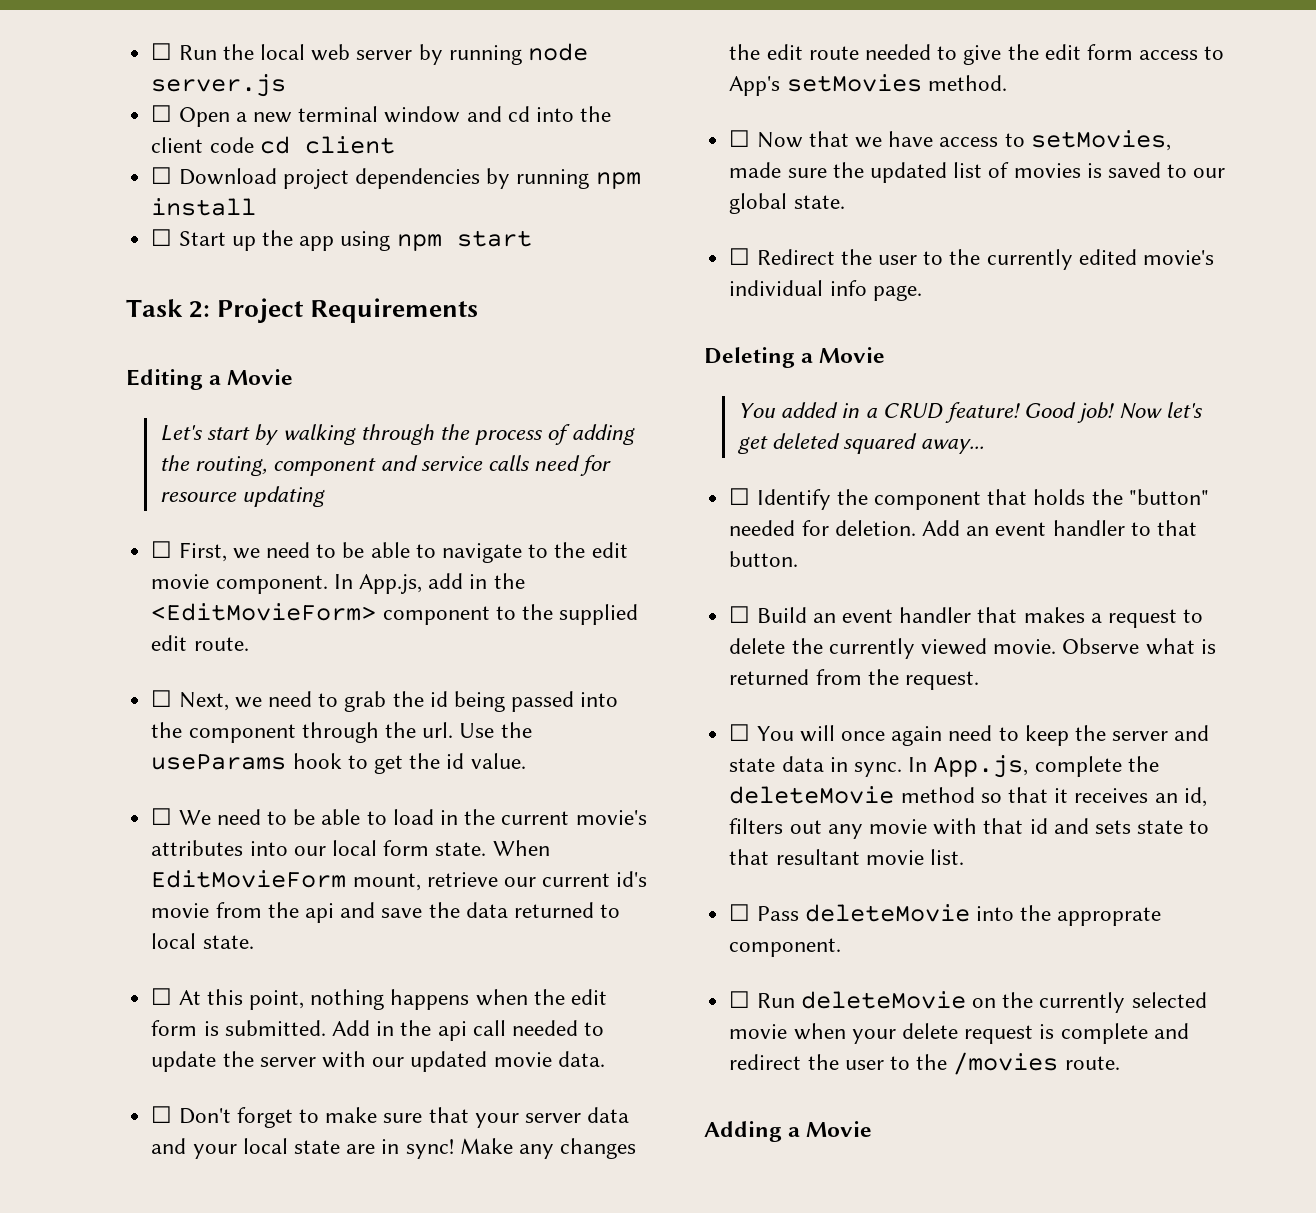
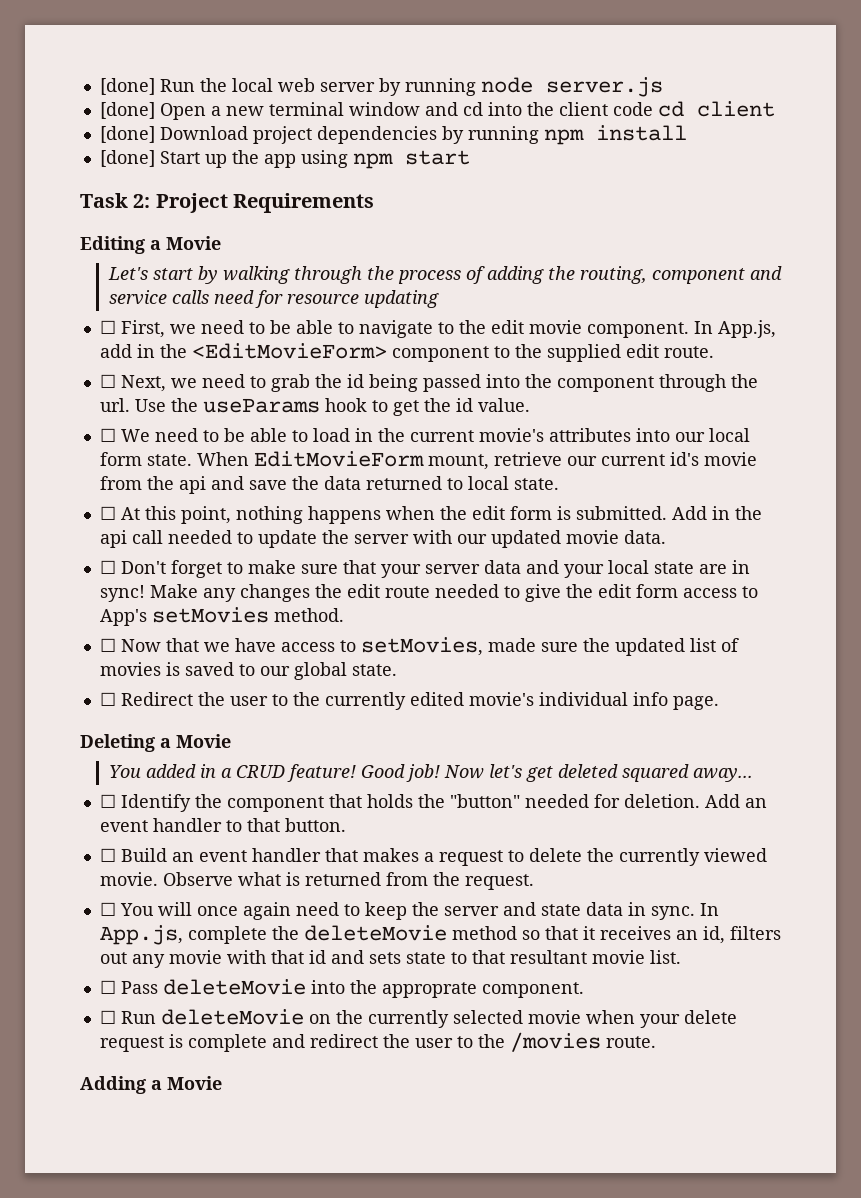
[151,43,173,60] ☐ -> [99,78,155,95] [done]
[151,105,173,122] ☐ -> [99,102,155,119] [done]
[151,167,173,184] ☐ -> [99,126,155,143] [done]
[151,229,173,246] ☐ -> [99,150,155,167] [done]

